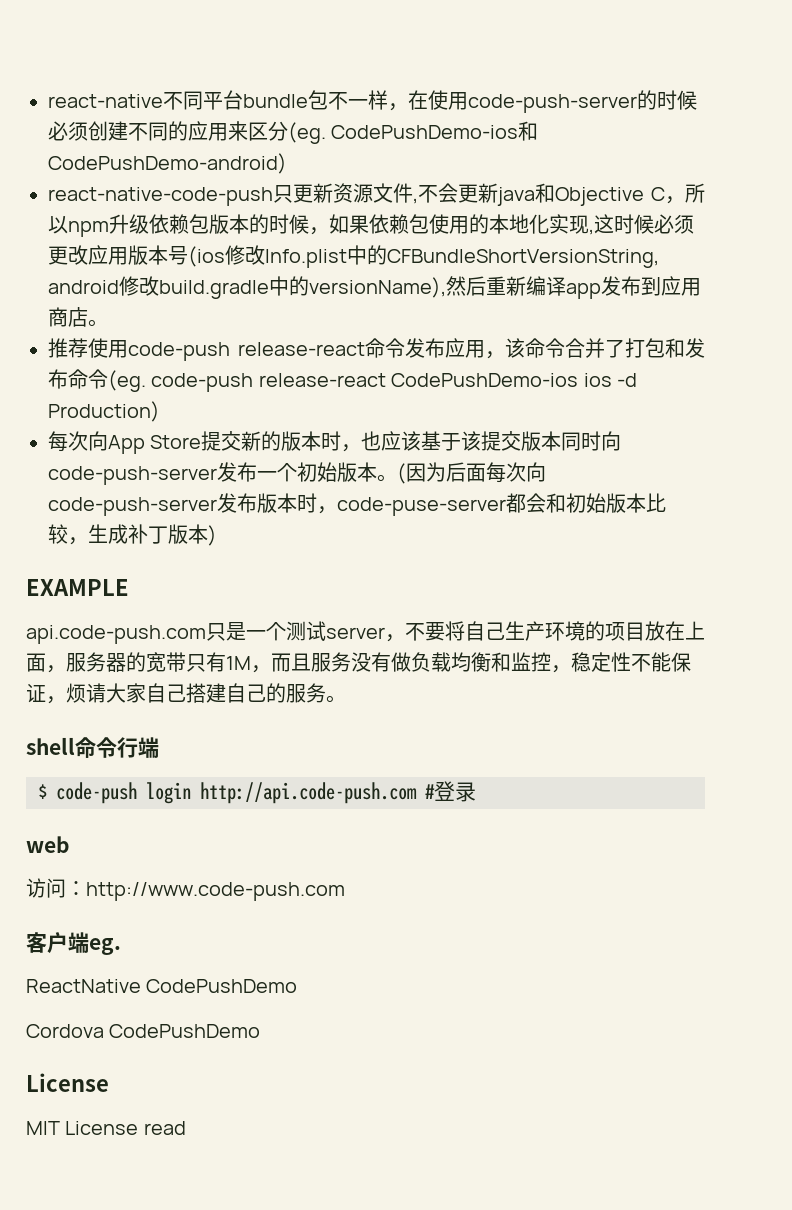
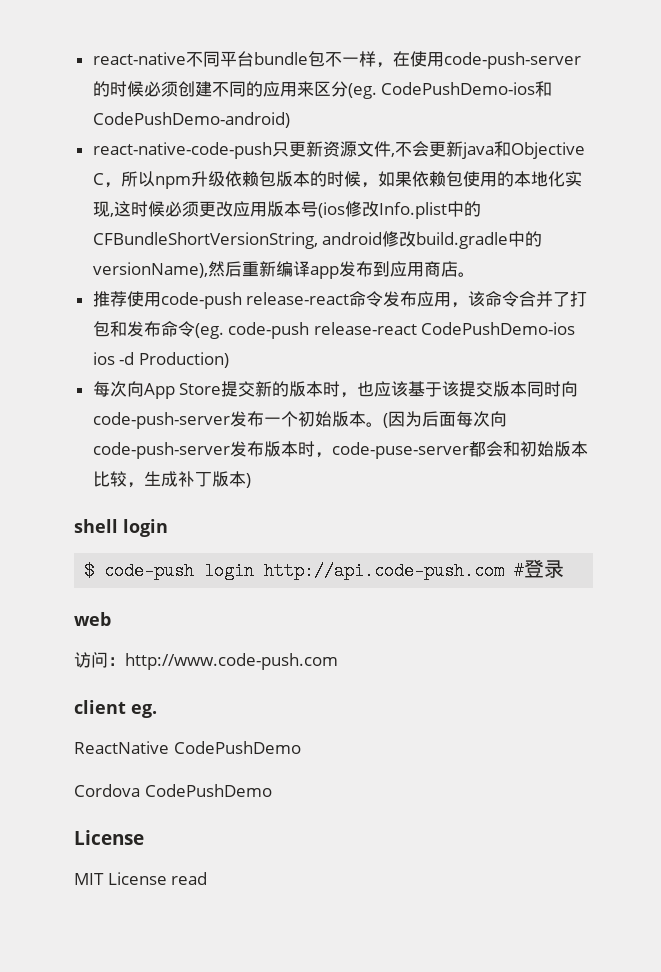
[26,579,129,596] [26,621,705,644] [26,652,691,673] [26,683,346,704] // EXAMPLE // api.code-push.com只是一个测试server，不要将自己生产环境的项目放在上面，服务器的宽带只有1M，而且服务没有做负载均衡和监控，稳定性不能保证，烦请大家自己搭建自己的服务。 -> (251, 480) none
[75,737,159,758] 命令行端 -> [123,519,168,537] login
[26,932,89,954] 客户端 -> [74,700,126,714] client

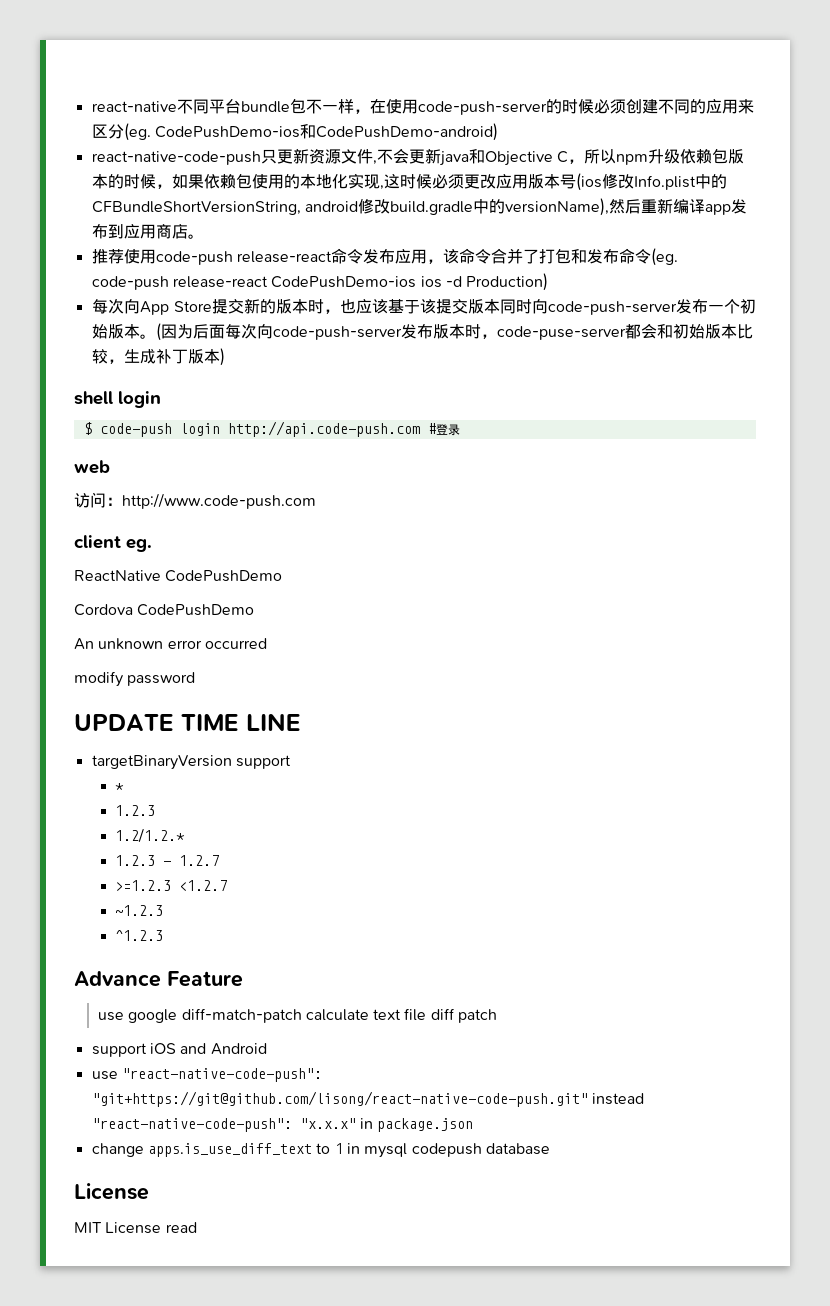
(272, 790) none -> [74,638,267,650] [74,671,196,687] [74,713,301,731] [91,755,291,770] [115,783,125,791] [115,805,156,816] [115,828,186,843] [115,855,220,866] [115,880,228,891] [115,905,164,916] [115,930,164,941] [74,971,243,987] [97,1008,498,1023] [91,1043,267,1057] [91,1068,322,1082] [91,1091,644,1107] [91,1118,474,1132] [91,1143,550,1158] // An unknown error occurred // modify password // UPDATE TIME LINE // targetBinaryVersion support // * // 1.2.3 // 1.2/1.2.* // 1.2.3 - 1.2.7 // >=1.2.3 <1.2.7 // ~1.2.3 // ^1.2.3 // Advance Feature // use google diff-match-patch calculate text file diff patch // support iOS and Android // use "react-native-code-push": "git+https://git@github.com/lisong/react-native-code-push.git" instead "react-native-code-push": "x.x.x" in package.json // change apps.is_use_diff_text to 1 in mysql codepush database

